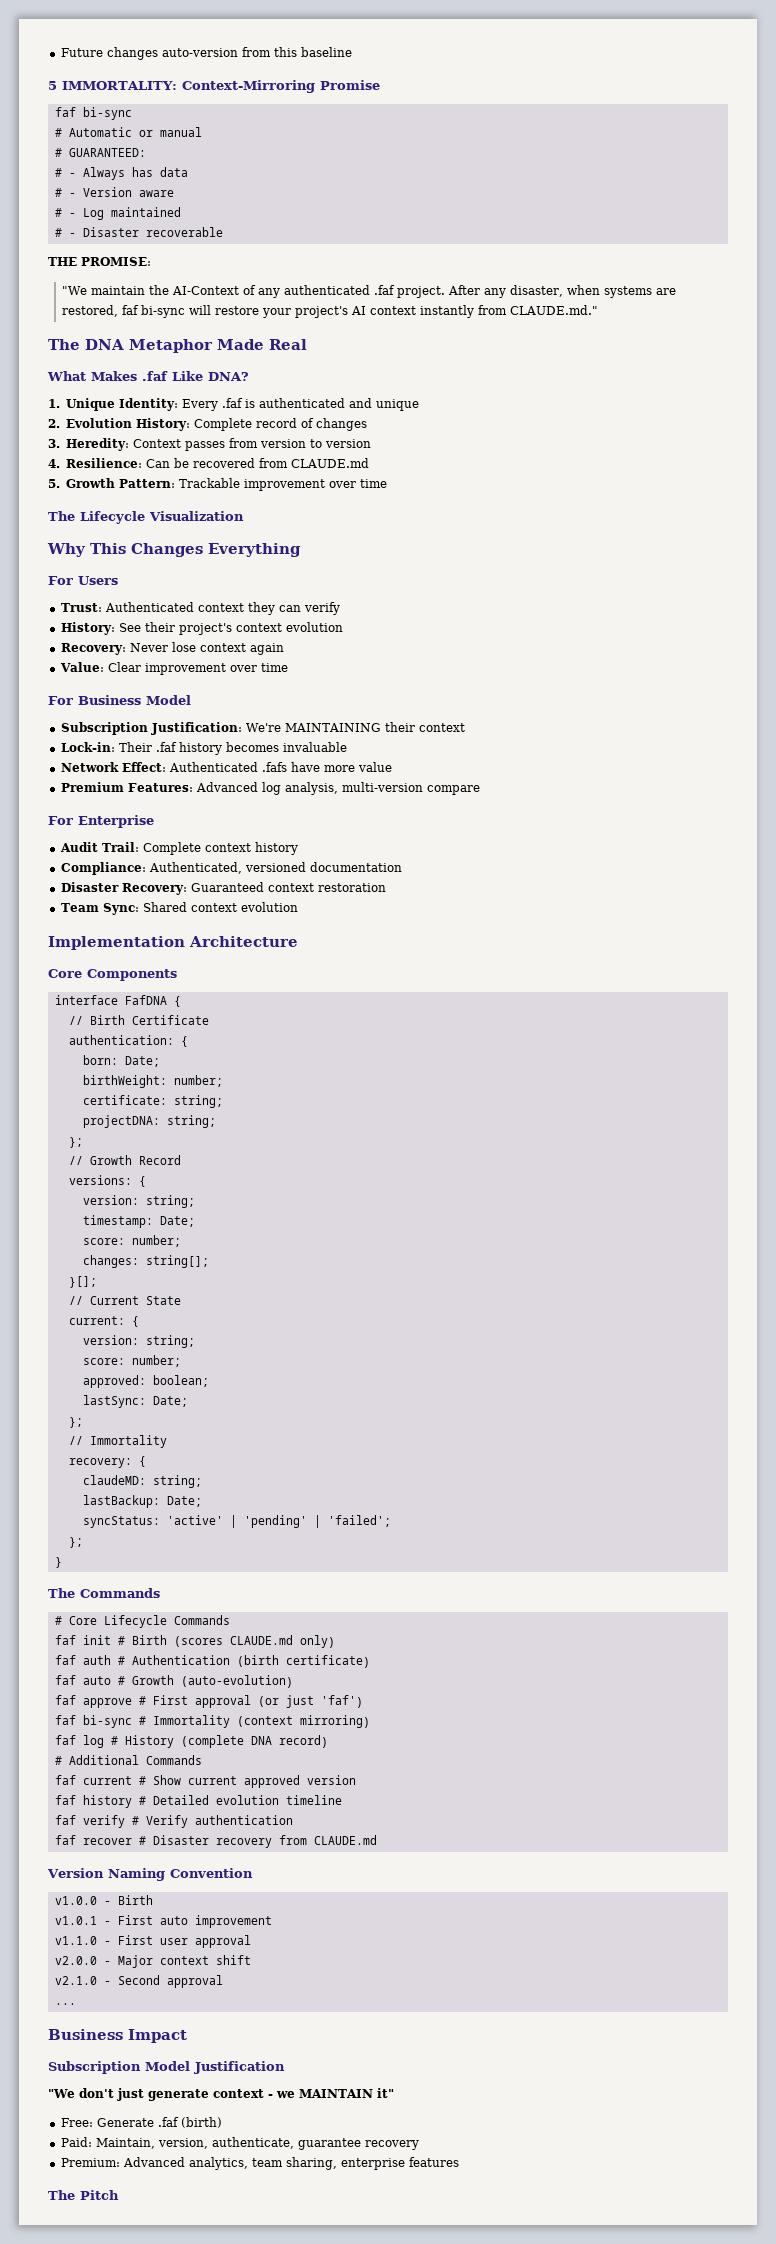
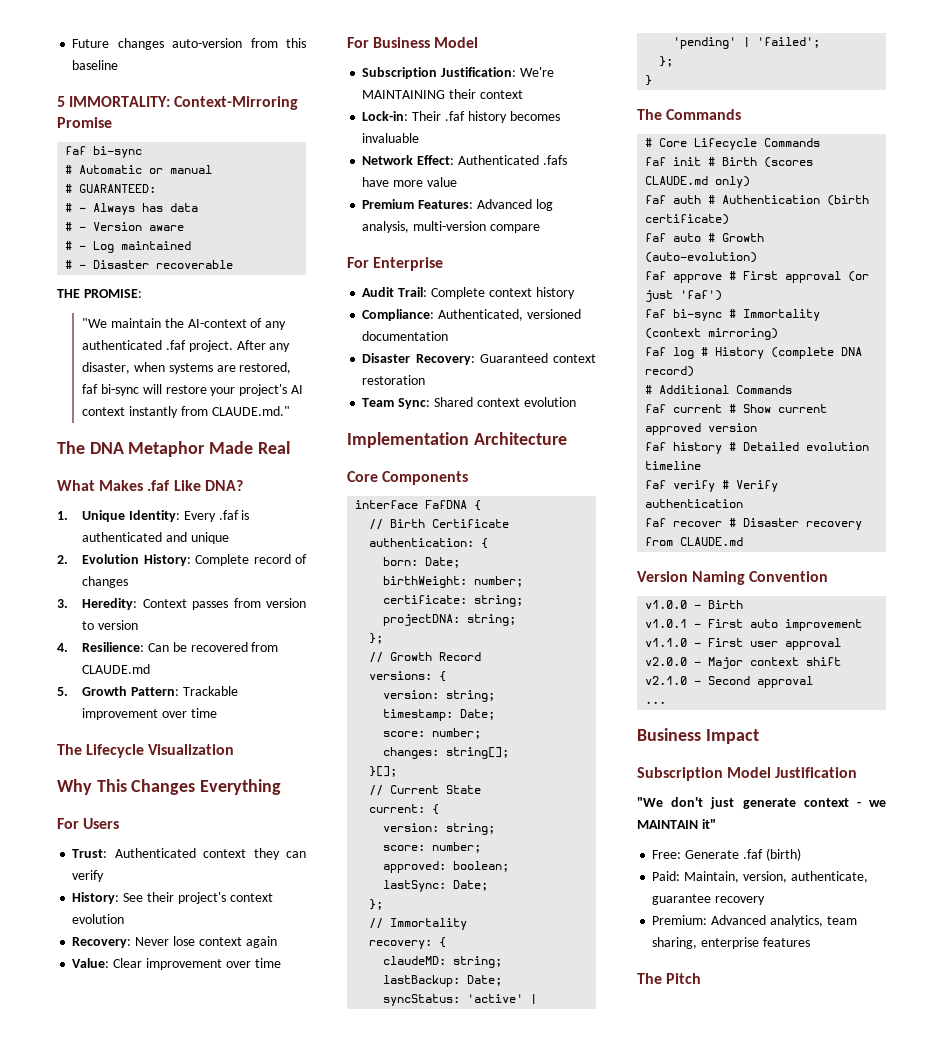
[172,286,240,295] AI-Context -> [187,319,247,328] AI-context

